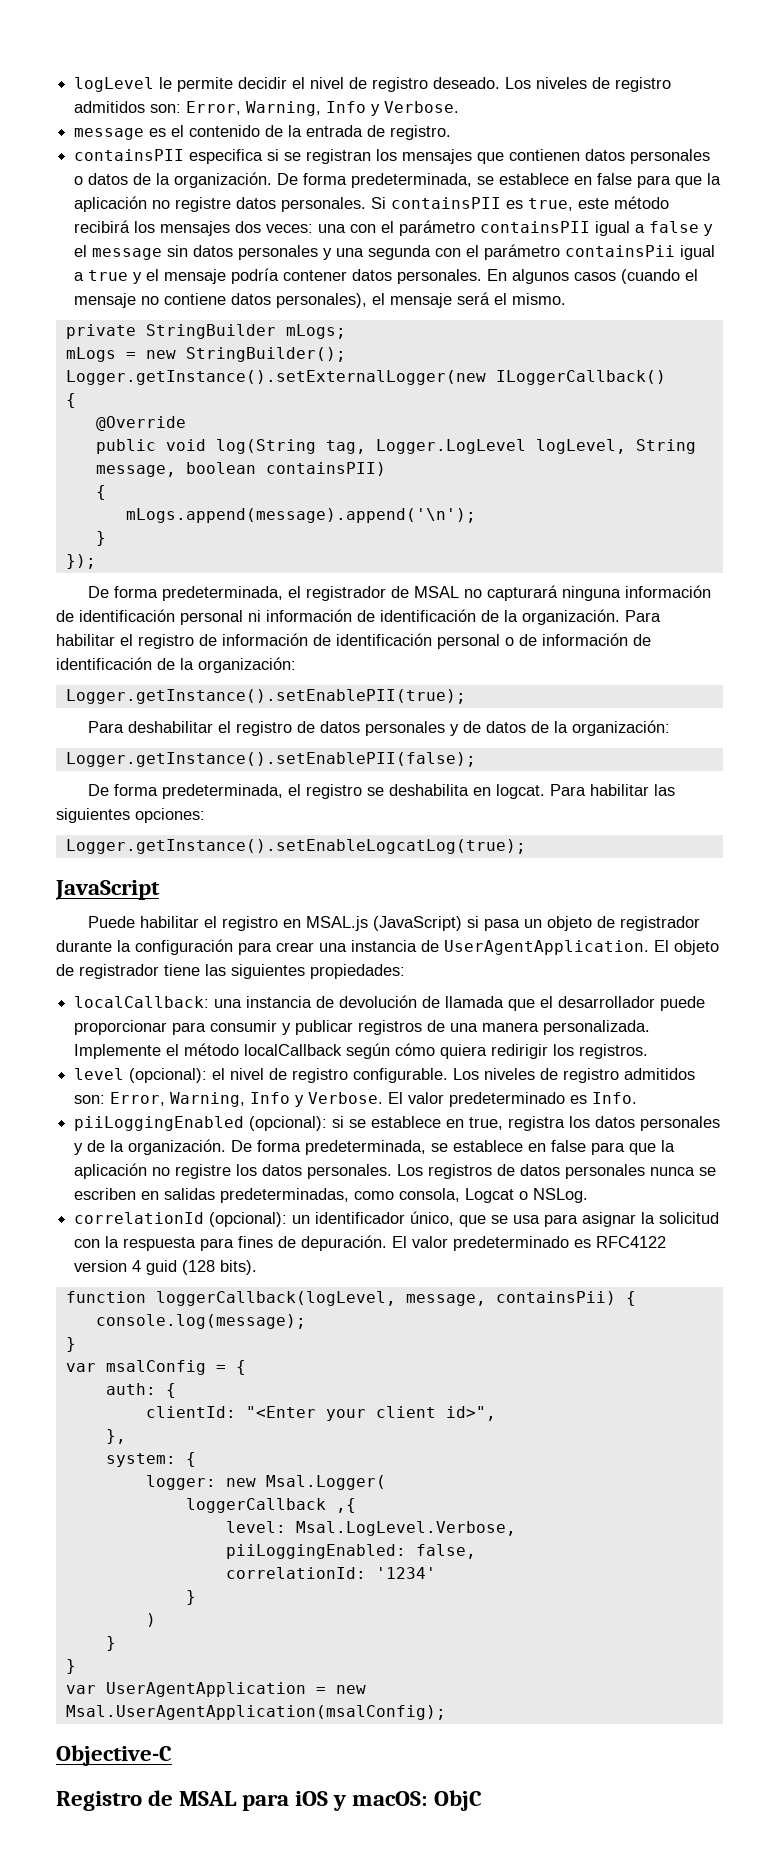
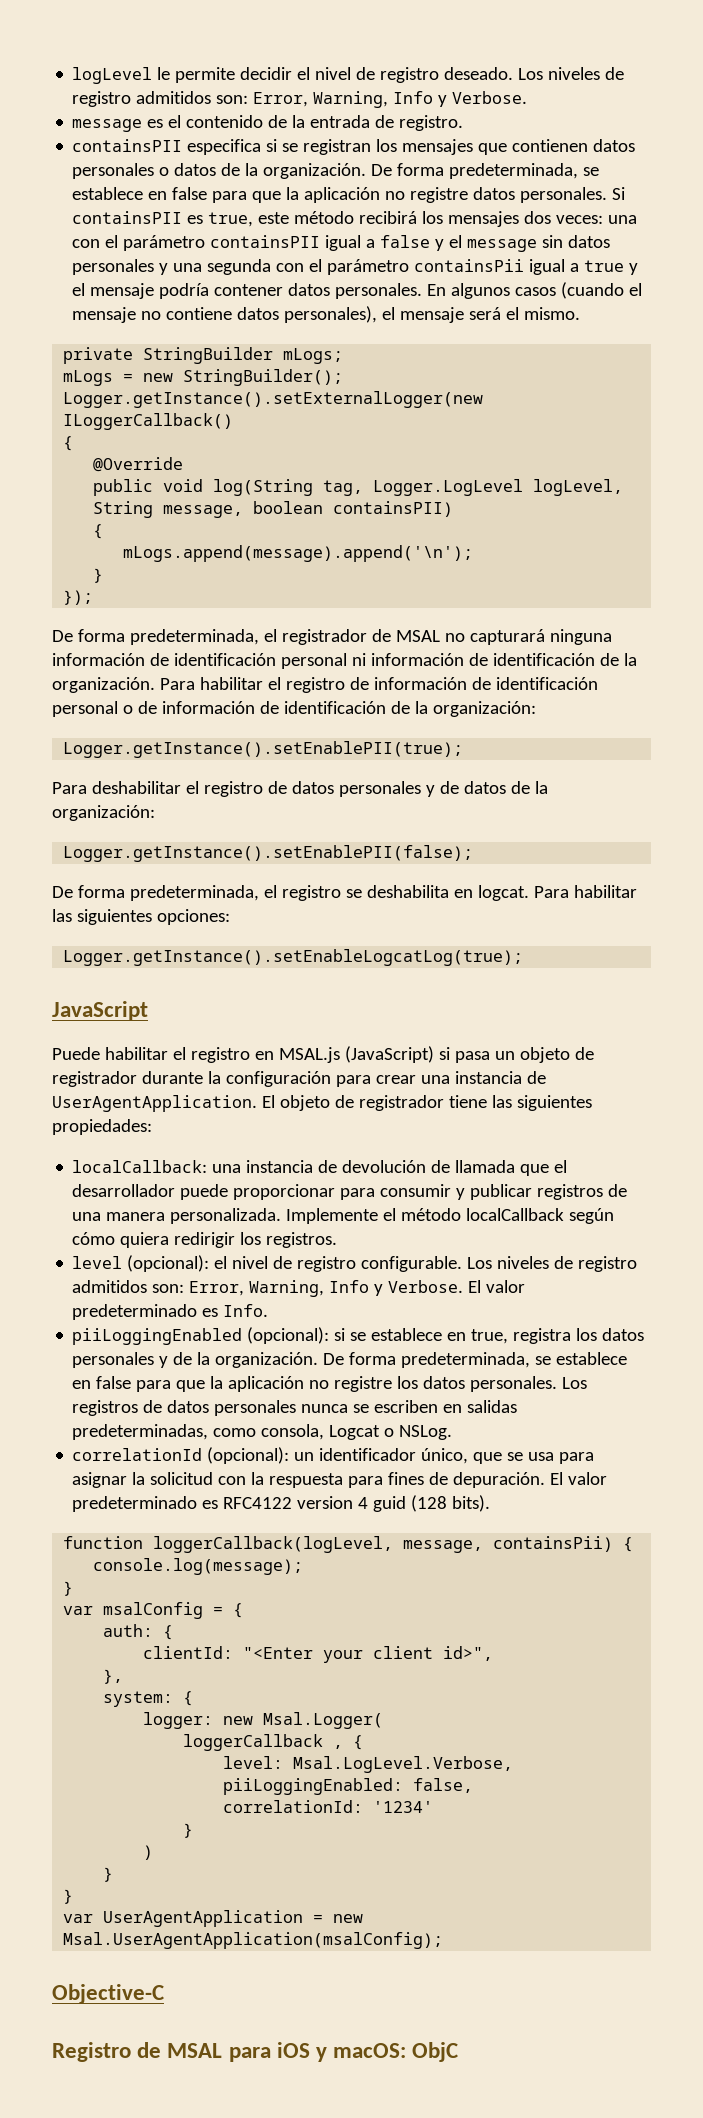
[335,1498,356,1513] ,{ -> [333,1735,364,1750] , {

